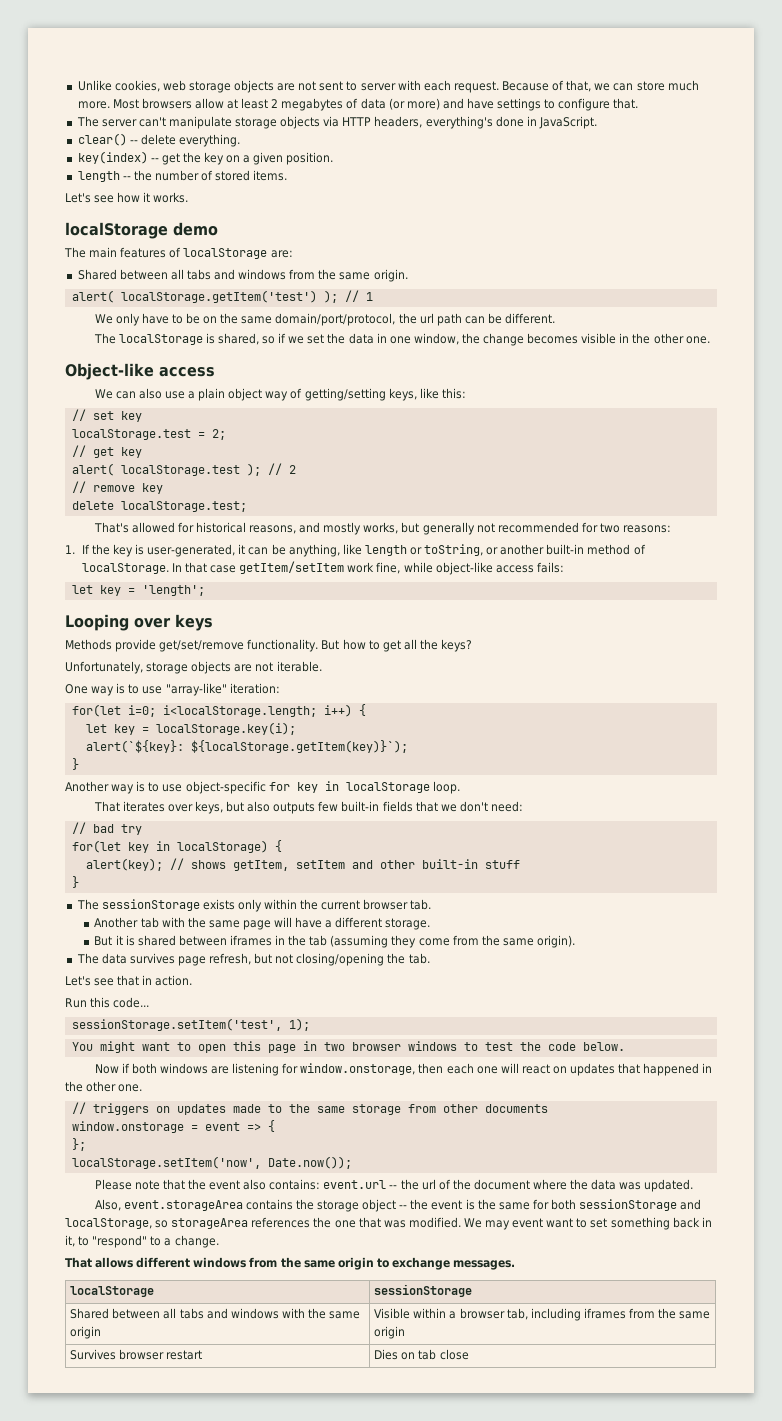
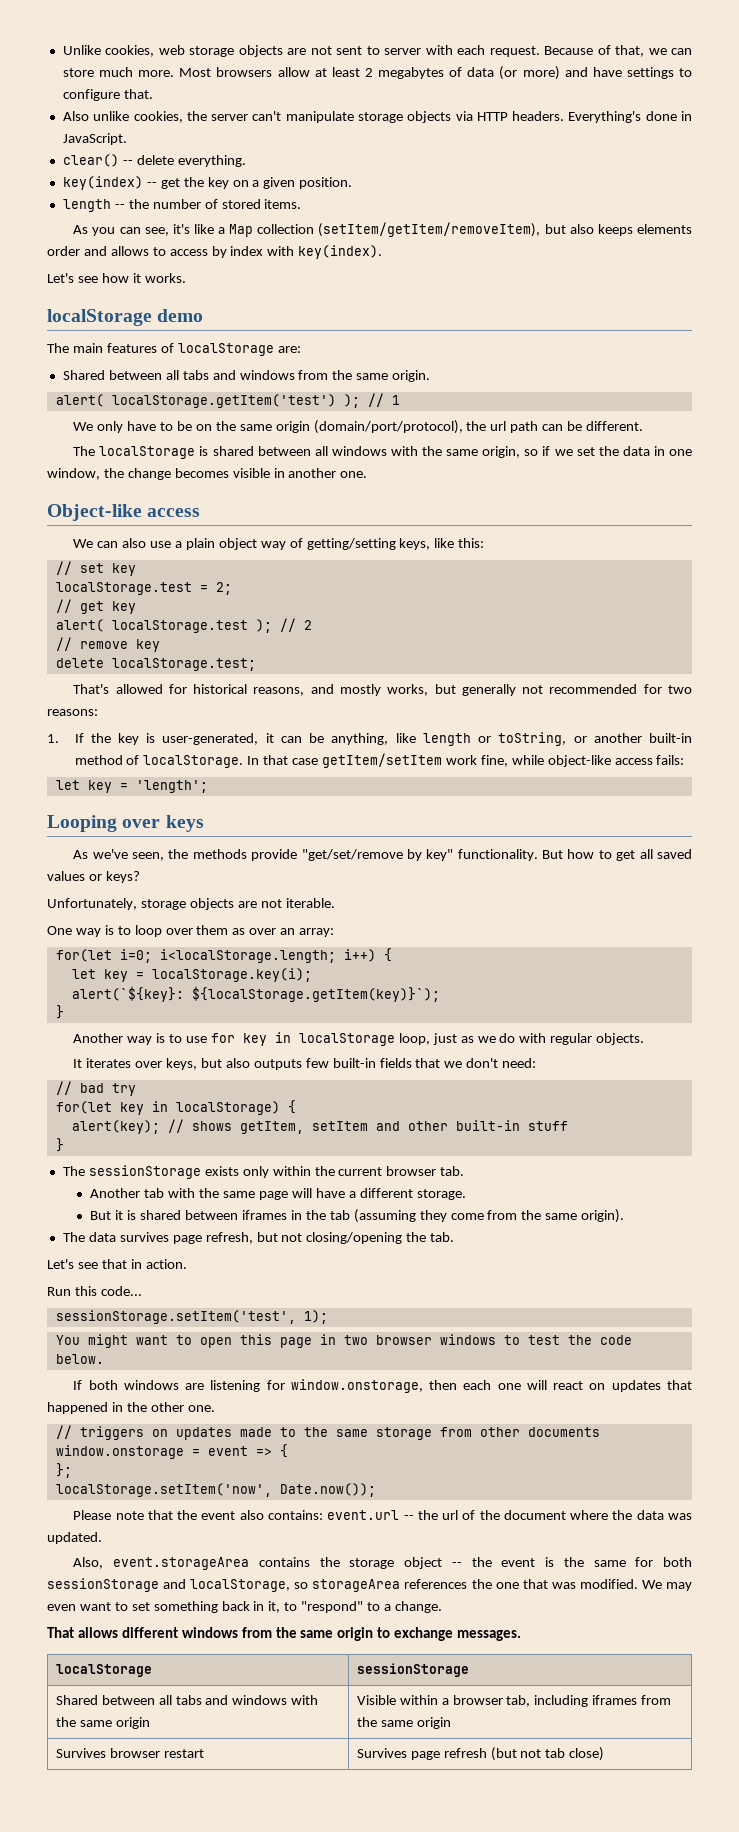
[76,116,99,127] The -> [62,111,207,123] Also unlike cookies, the
[374,116,493,129] headers, everything's -> [512,111,642,123] headers. Everything's
(288, 175) none -> [73,222,692,237] [47,245,383,259] // As you can see, it's like a Map collection (setItem/getItem/removeItem), but also keeps elements order and allows to access by index with key(index).
[275,313,396,326] domain/port/protocol, -> [275,420,463,434] origin (domain/port/protocol),
[217,333,259,345] shared, -> [212,446,521,458] shared between all windows with the same origin,
[632,333,684,344] the other -> [288,468,337,478] another
[65,639,245,652] Methods provide get/set/remove -> [73,849,454,861] As we've seen, the methods provide "get/set/remove by key"
[419,639,438,650] the -> [657,849,693,859] [47,871,102,881] saved values or
[142,683,280,696] use "array-like" iteration: -> [134,925,335,937] loop over them as over an array:
[185,781,266,794] object-specific -> (207, 1039) none
[432,781,460,794] [93,801,120,812] loop. // That -> [398,1033,645,1045] [73,1059,83,1068] loop, just as we do with regular objects. // It
[94,1063,130,1074] Now if -> [73,1380,83,1390] If
[512,1218,544,1228] event -> [47,1604,76,1611] even
[374,1349,469,1360] Dies on tab close -> [356,1747,605,1761] Survives page refresh (but not tab close)

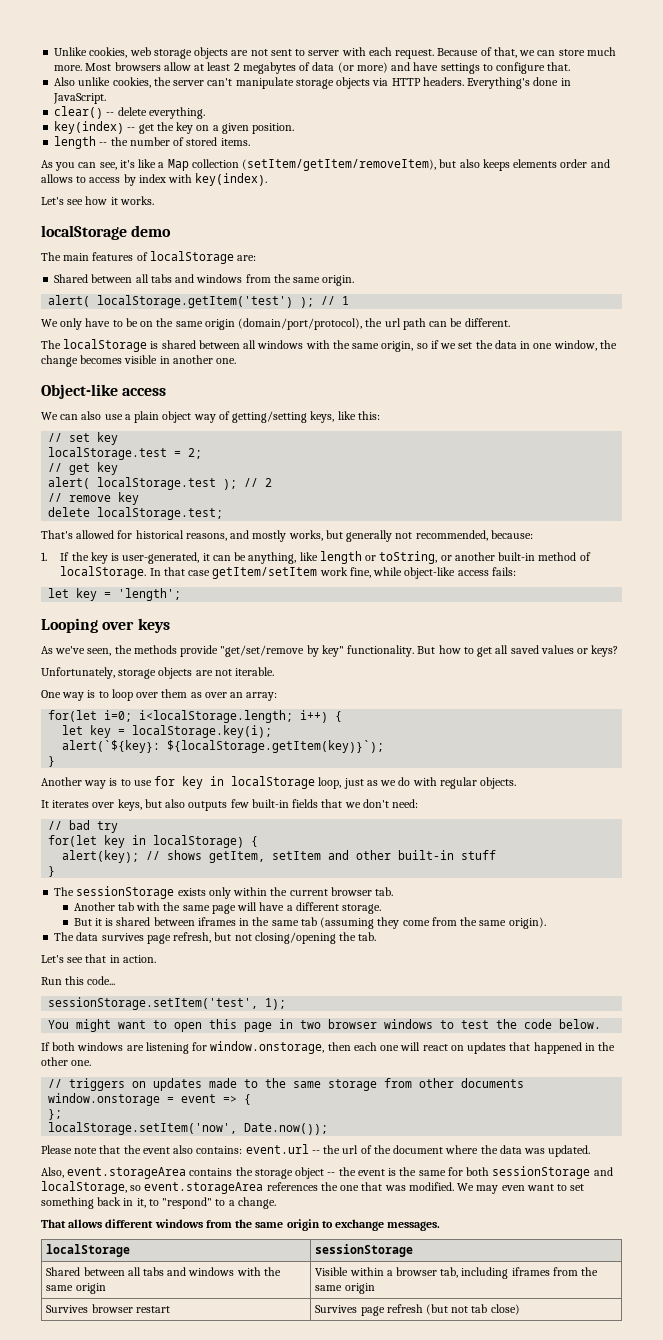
[549,684,692,694] [47,709,98,716] recommended for two reasons: -> [415,530,533,541] recommended, because:
(326, 1215) none -> [271,920,299,926] same
[312,1579,401,1592] storageArea -> [144,1182,264,1194] event.storageArea

